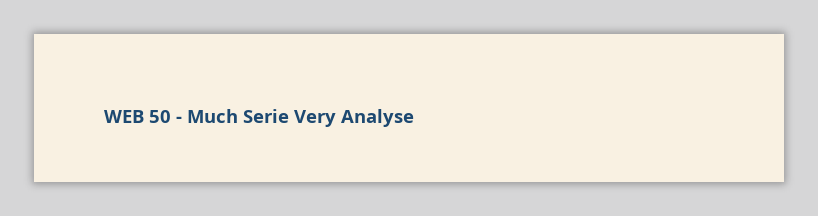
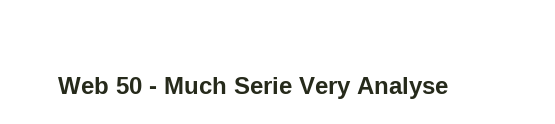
[104,110,144,123] WEB -> [58,77,109,94] Web

